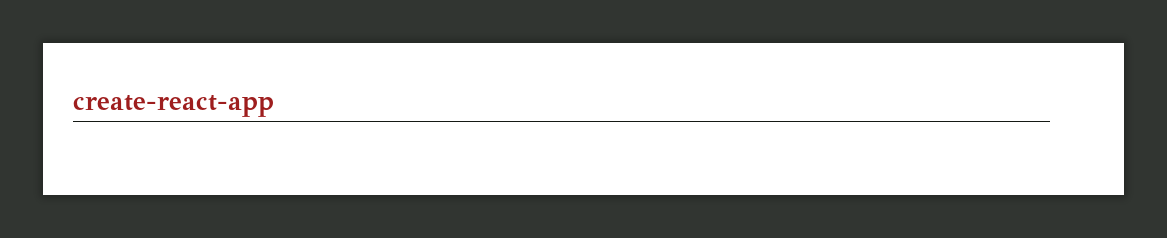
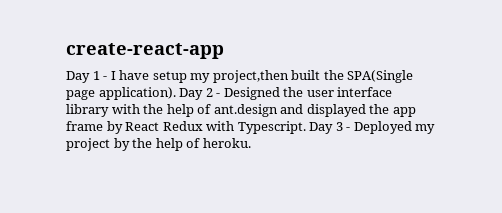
(274, 106) none -> [66,70,414,83] [66,87,393,100] [66,104,416,117] [66,121,436,134] [66,138,251,151] // Day 1 - I have setup my project,then built the SPA(Single page application). Day 2 - Designed the user interface library with the help of ant.design and displayed the app frame by React Redux with Typescript. Day 3 - Deployed my project by the help of heroku.

